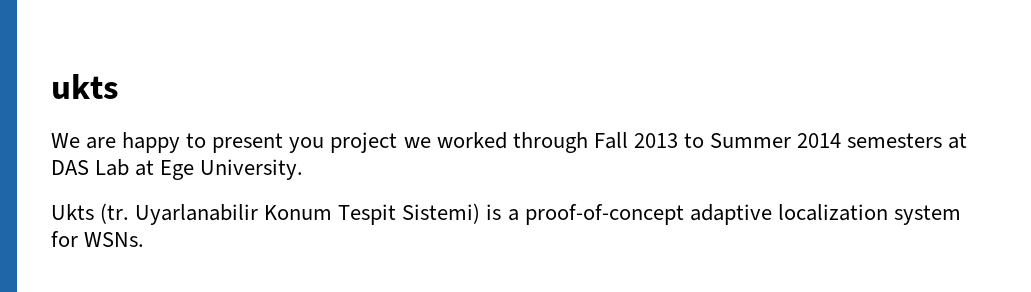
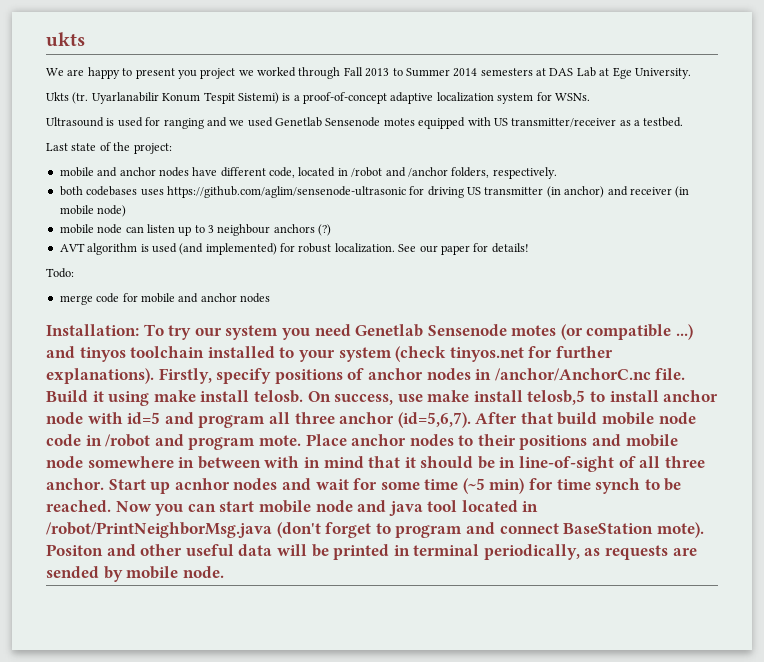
(145, 239) none -> [46,117,684,129] [46,142,172,154] [59,167,557,179] [59,186,690,198] [59,205,127,217] [59,224,332,236] [59,243,529,255] [46,268,74,278] [59,293,270,305] [46,324,694,340] [46,346,613,362] [46,368,686,384] [46,390,719,406] [46,412,696,428] [46,434,678,450] [46,456,705,472] [46,478,682,494] [46,500,539,516] [46,522,704,538] [46,544,697,560] [46,566,224,582] // Ultrasound is used for ranging and we used Genetlab Sensenode motes equipped with US transmitter/receiver as a testbed. // Last state of the project: // mobile and anchor nodes have different code, located in /robot and /anchor folders, respectively. // both codebases uses https://github.com/aglim/sensenode-ultrasonic for driving US transmitter (in anchor) and receiver (in mobile node) // mobile node can listen up to 3 neighbour anchors (?) // AVT algorithm is used (and implemented) for robust localization. See our paper for details! // Todo: // merge code for mobile and anchor nodes // Installation: To try our system you need Genetlab Sensenode motes (or compatible ...) and tinyos toolchain installed to your system (check tinyos.net for further explanations). Firstly, specify positions of anchor nodes in /anchor/AnchorC.nc file. Build it using make install telosb. On success, use make install telosb,5 to install anchor node with id=5 and program all three anchor (id=5,6,7). After that build mobile node code in /robot and program mote. Place anchor nodes to their positions and mobile node somewhere in between with in mind that it should be in line-of-sight of all three anchor. Start up acnhor nodes and wait for some time (~5 min) for time synch to be reached. Now you can start mobile node and java tool located in /robot/PrintNeighborMsg.java (don't forget to program and connect BaseStation mote). Positon and other useful data will be printed in terminal periodically, as requests are sended by mobile node.

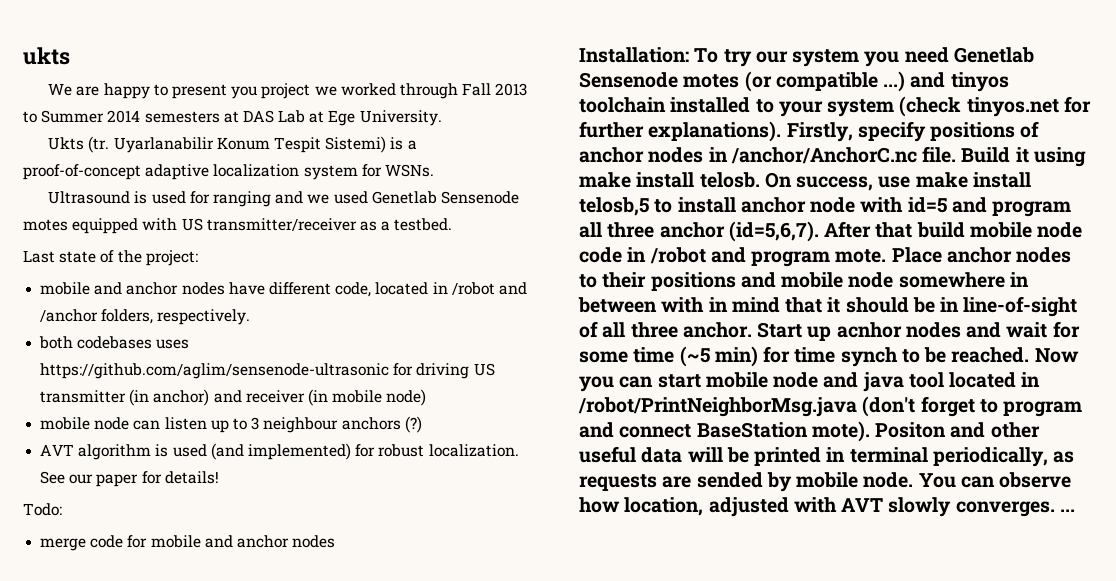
(224, 572) none -> [918,472,1072,488] [579,497,1075,517] You can observe how location, adjusted with AVT slowly converges. ...

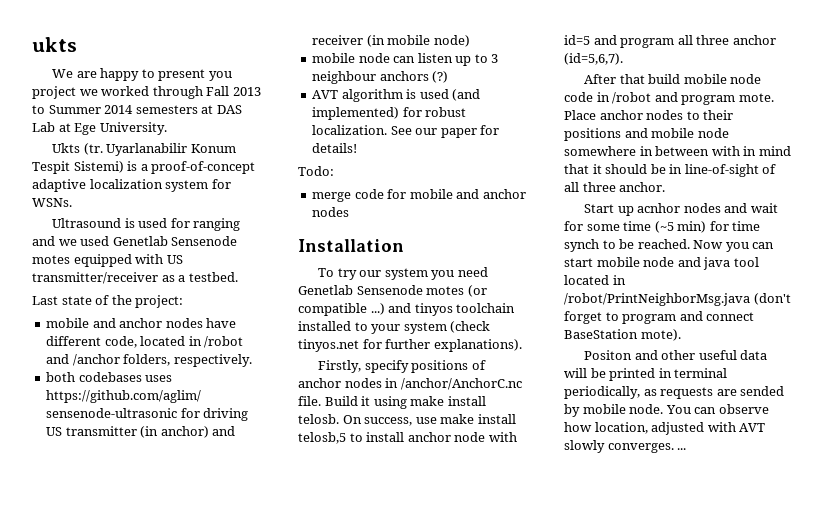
[579,47,689,63] Installation: -> [298,239,404,252] Installation //
(782, 131) none -> (522, 345) //
(819, 231) none -> (623, 59) //
(752, 330) none -> (666, 187) //
(870, 431) none -> (681, 335) //

